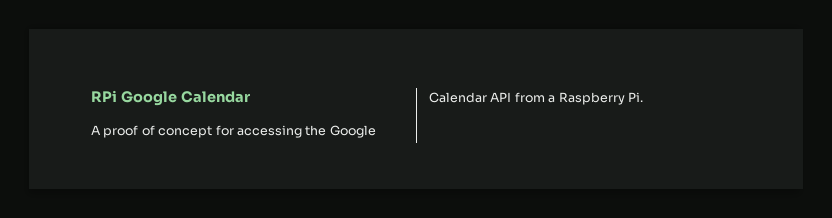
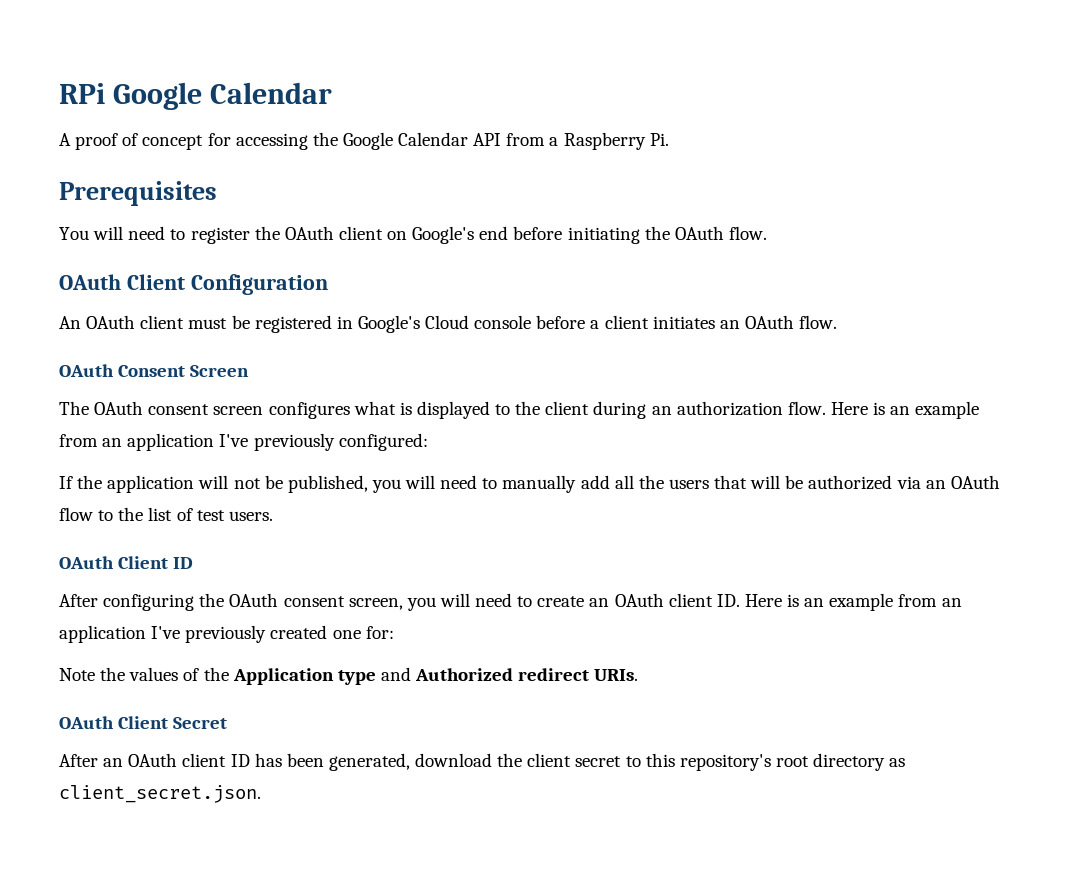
(643, 97) none -> [59,181,217,206] [59,226,767,244] [59,274,328,295] [59,315,838,333] [59,364,250,377] [59,401,980,419] [59,433,428,451] [59,475,1000,493] [59,507,273,521] [59,556,194,569] [59,593,962,611] [59,625,394,643] [59,667,639,685] [59,716,228,729] [59,753,906,771] [59,785,261,803] // Prerequisites // You will need to register the OAuth client on Google's end before initiating the OAuth flow. // OAuth Client Configuration // An OAuth client must be registered in Google's Cloud console before a client initiates an OAuth flow. // OAuth Consent Screen // The OAuth consent screen configures what is displayed to the client during an authorization flow. Here is an example from an application I've previously configured: // If the application will not be published, you will need to manually add all the users that will be authorized via an OAuth flow to the list of test users. // OAuth Client ID // After configuring the OAuth consent screen, you will need to create an OAuth client ID. Here is an example from an application I've previously created one for: // Note the values of the Application type and Authorized redirect URIs. // OAuth Client Secret // After an OAuth client ID has been generated, download the client secret to this repository's root directory as client_secret.json.

